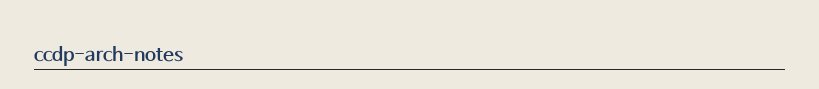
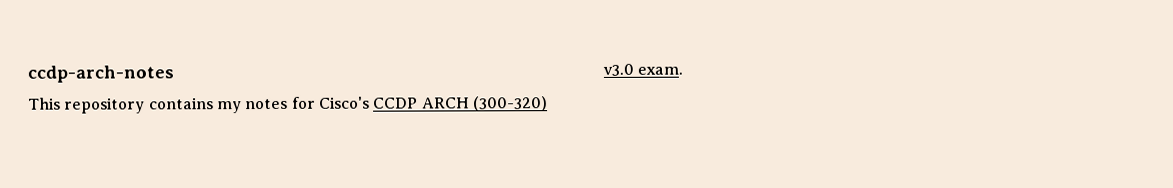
(183, 56) none -> [28,96,548,114] [603,63,684,76] // This repository contains my notes for Cisco's CCDP ARCH (300-320) v3.0 exam.

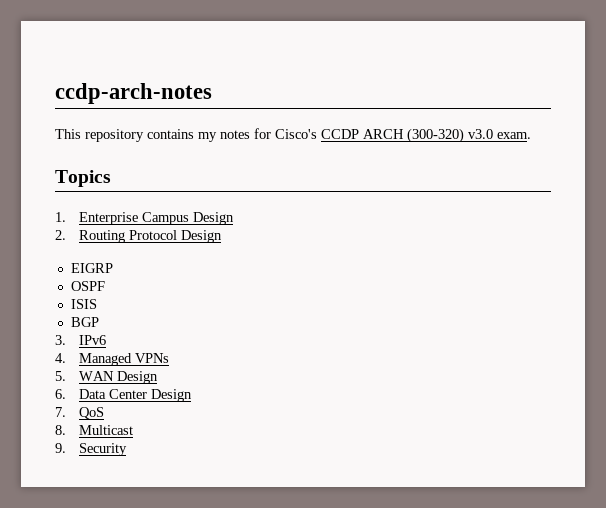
(684, 70) none -> [55,170,111,187] [55,212,234,225] [55,230,222,243] [70,263,113,273] [70,281,105,291] [70,299,97,309] [70,317,99,327] [55,335,106,345] [55,353,169,366] [55,371,158,384] [55,389,192,402] [55,407,104,419] [55,425,133,435] [55,443,127,456] // Topics // 1. Enterprise Campus Design // 2. Routing Protocol Design // EIGRP // OSPF // ISIS // BGP // 3. IPv6 // 4. Managed VPNs // 5. WAN Design // 6. Data Center Design // 7. QoS // 8. Multicast // 9. Security

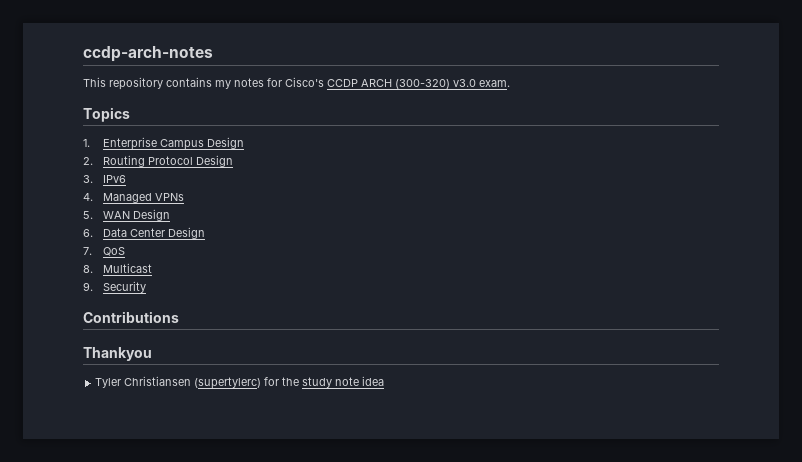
[70,263,113,273] [70,281,105,291] [70,299,97,309] [70,317,99,327] // EIGRP // OSPF // ISIS // BGP -> (233, 161) none
(127, 449) none -> [83,311,179,323] [83,347,152,361] [95,376,385,389] // Contributions // Thankyou // Tyler Christiansen (supertylerc) for the study note idea

